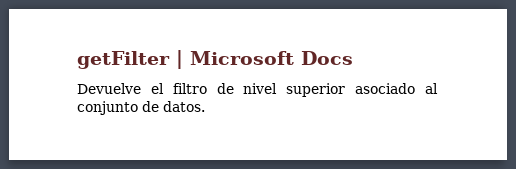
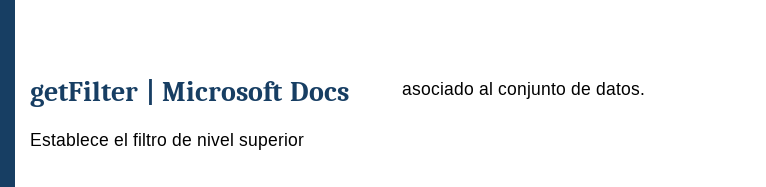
[77,83,141,94] Devuelve -> [30,133,109,146] Establece

